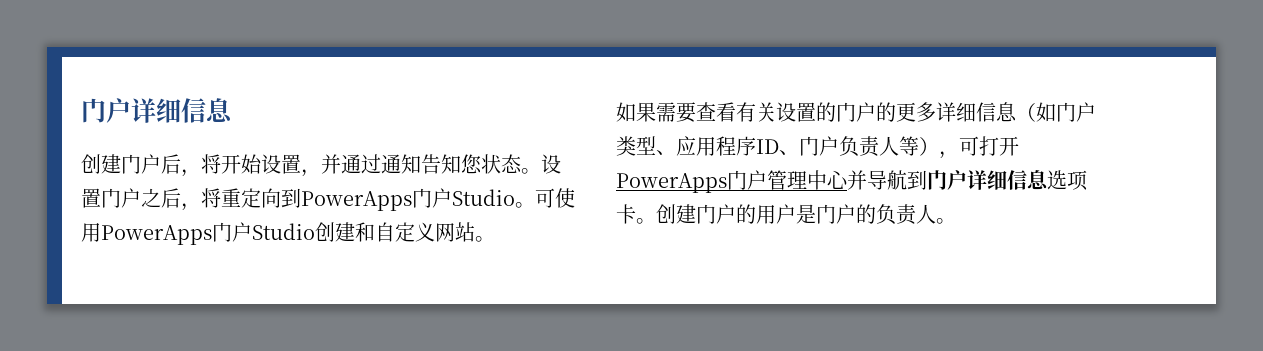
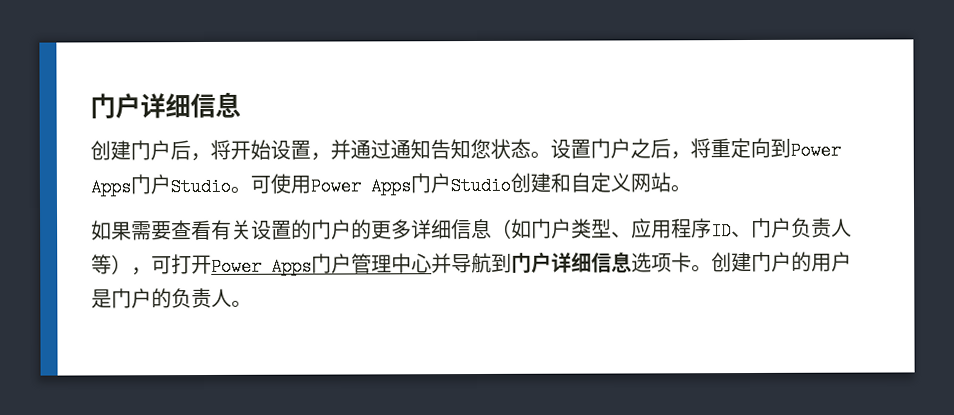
[301,191,412,211] PowerApps -> [790,141,841,160] [90,178,131,197] Power Apps
[101,225,212,245] PowerApps -> [310,177,411,196] Power Apps
[616,173,727,193] PowerApps -> [211,257,312,276] Power Apps

